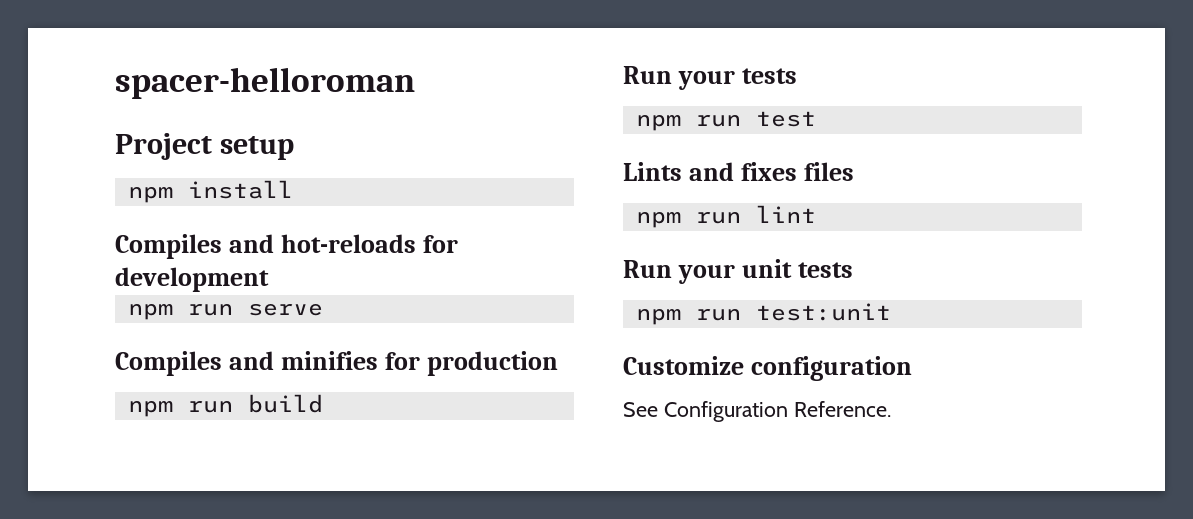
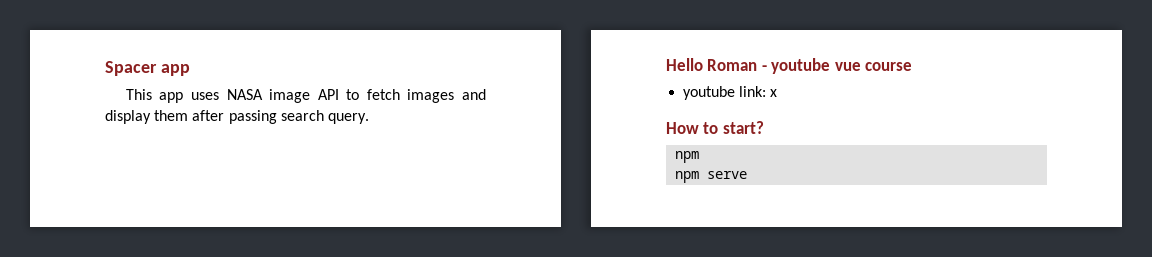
[115,67,415,99] [115,133,295,160] [127,180,293,203] [115,234,458,259] [115,267,269,292] [127,303,233,320] spacer-helloroman // Project setup // npm install // Compiles and hot-reloads for development // npm run -> [105,61,190,76] [125,89,487,103] [105,110,369,124] [666,58,913,74] [683,86,778,100] [666,121,764,134] [675,151,700,163] [675,171,700,183] Spacer app // This app uses NASA image API to fetch images and display them after passing search query. // Hello Roman - youtube vue course // youtube link: x // How to start? // npm // npm
[115,351,558,376] [127,394,323,417] [623,66,797,90] [635,111,816,131] [623,162,854,181] [635,205,816,228] [623,259,853,284] [635,303,891,325] [623,356,912,381] [623,401,891,422] // Compiles and minifies for production // npm run build // Run your tests // npm run test // Lints and fixes files // npm run lint // Run your unit tests // npm run test:unit // Customize configuration // See Configuration Reference. -> (748, 175) none

